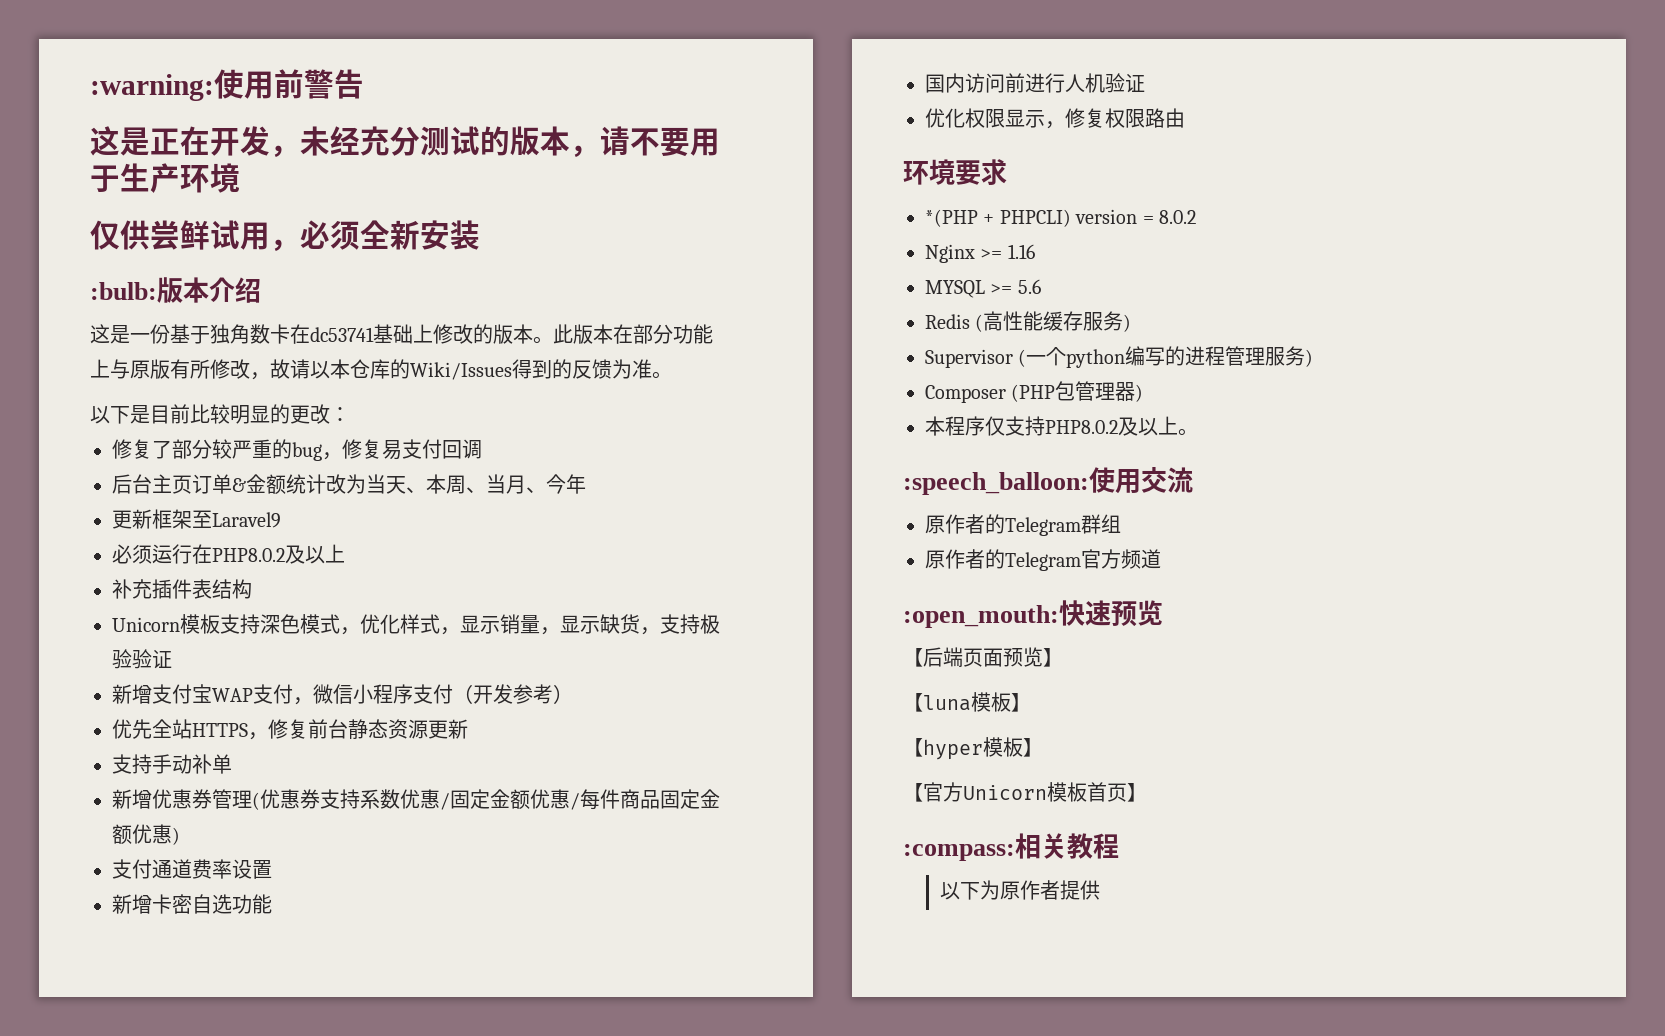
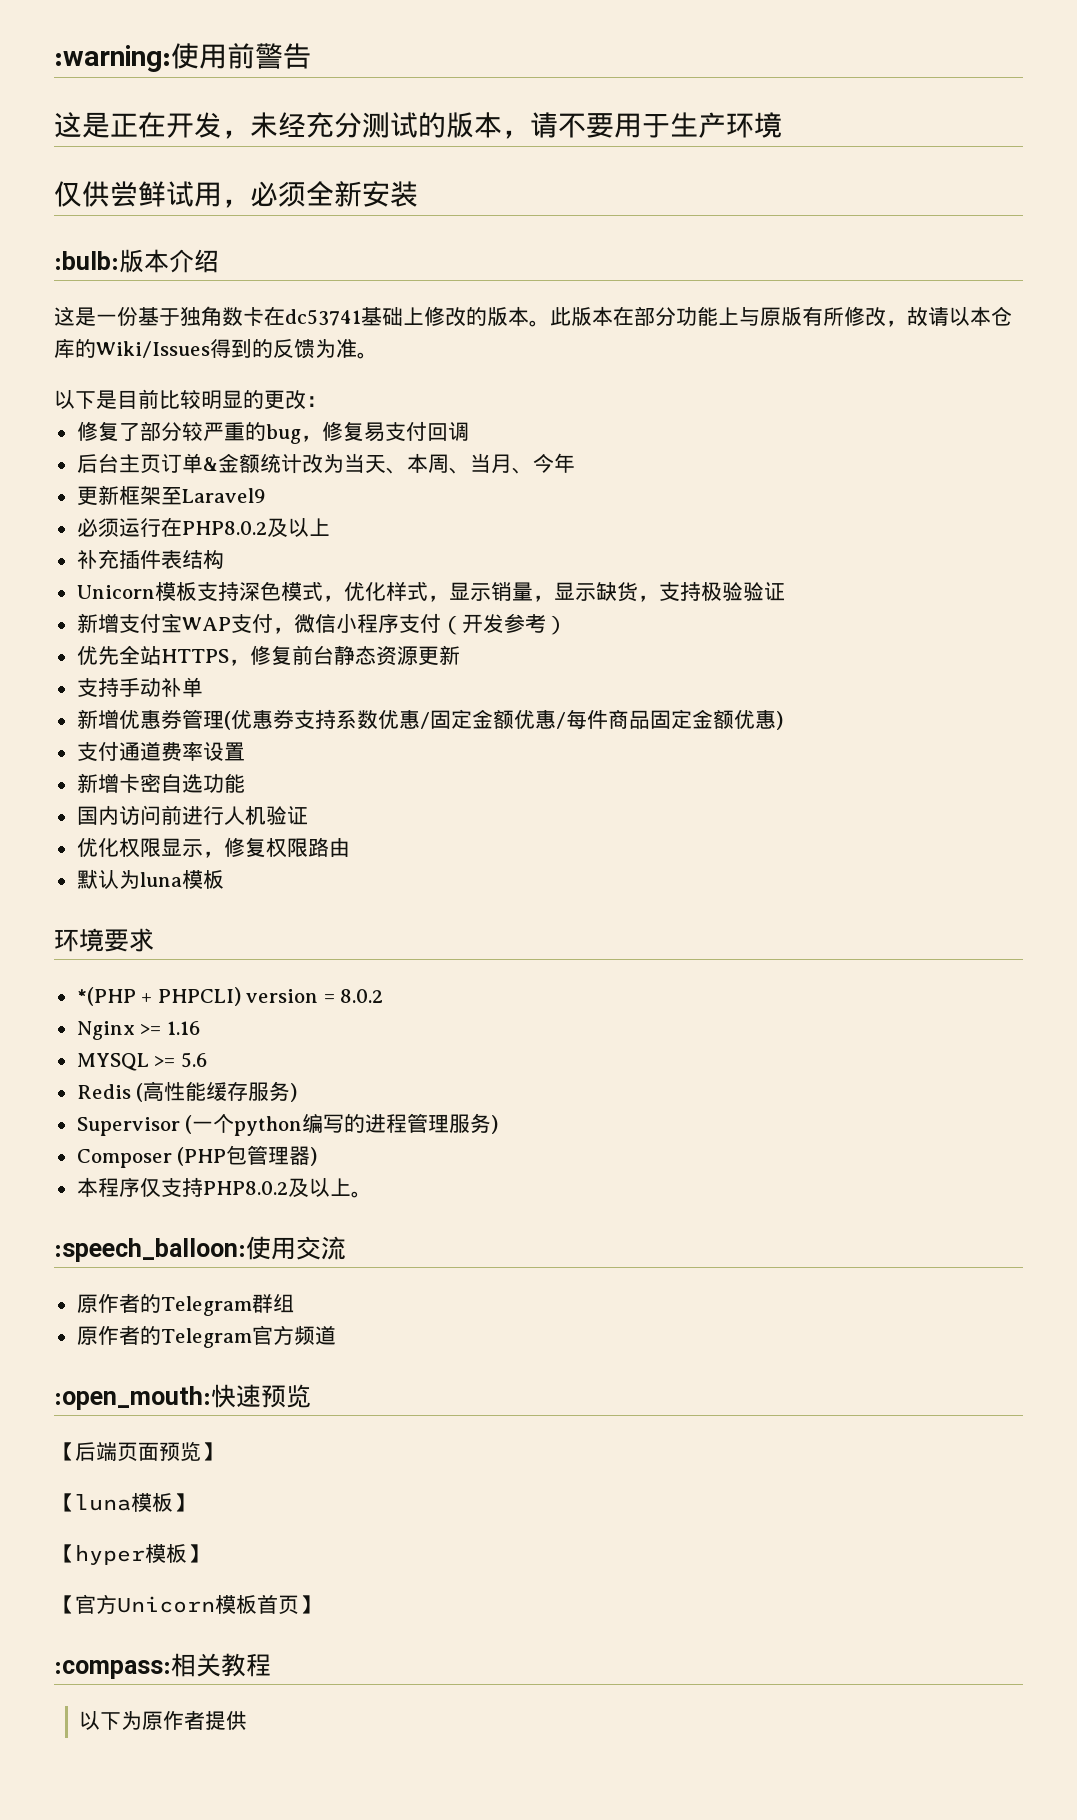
(1185, 118) none -> [76,869,224,890] // 默认为luna模板

